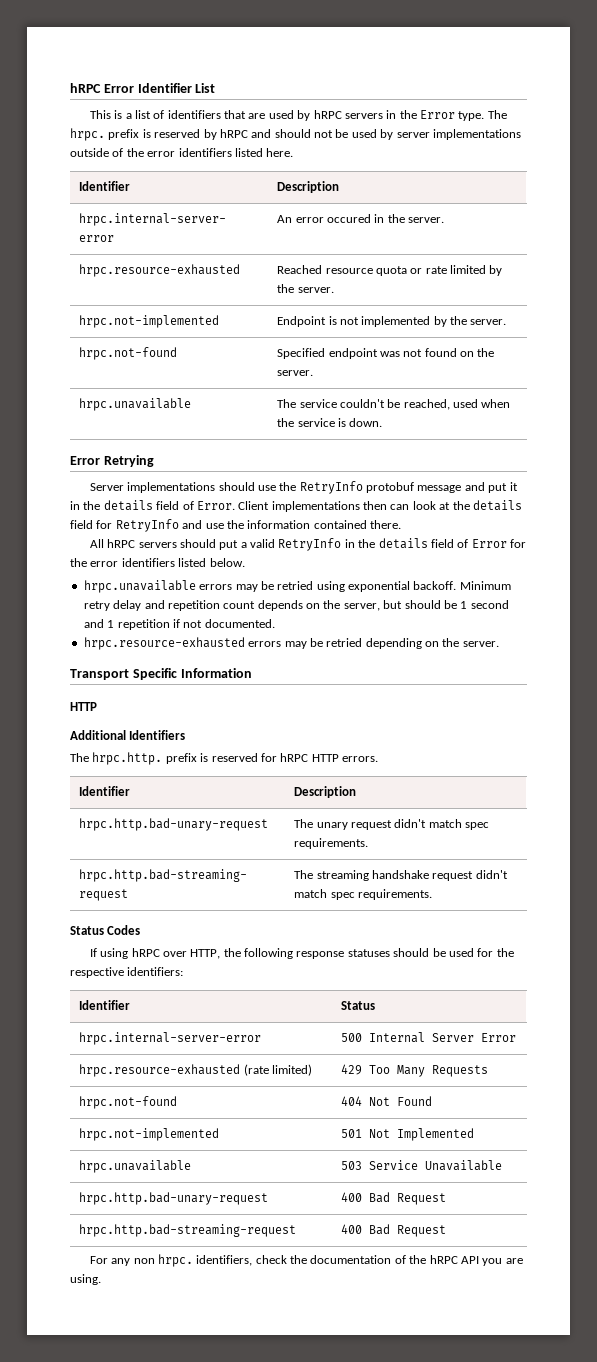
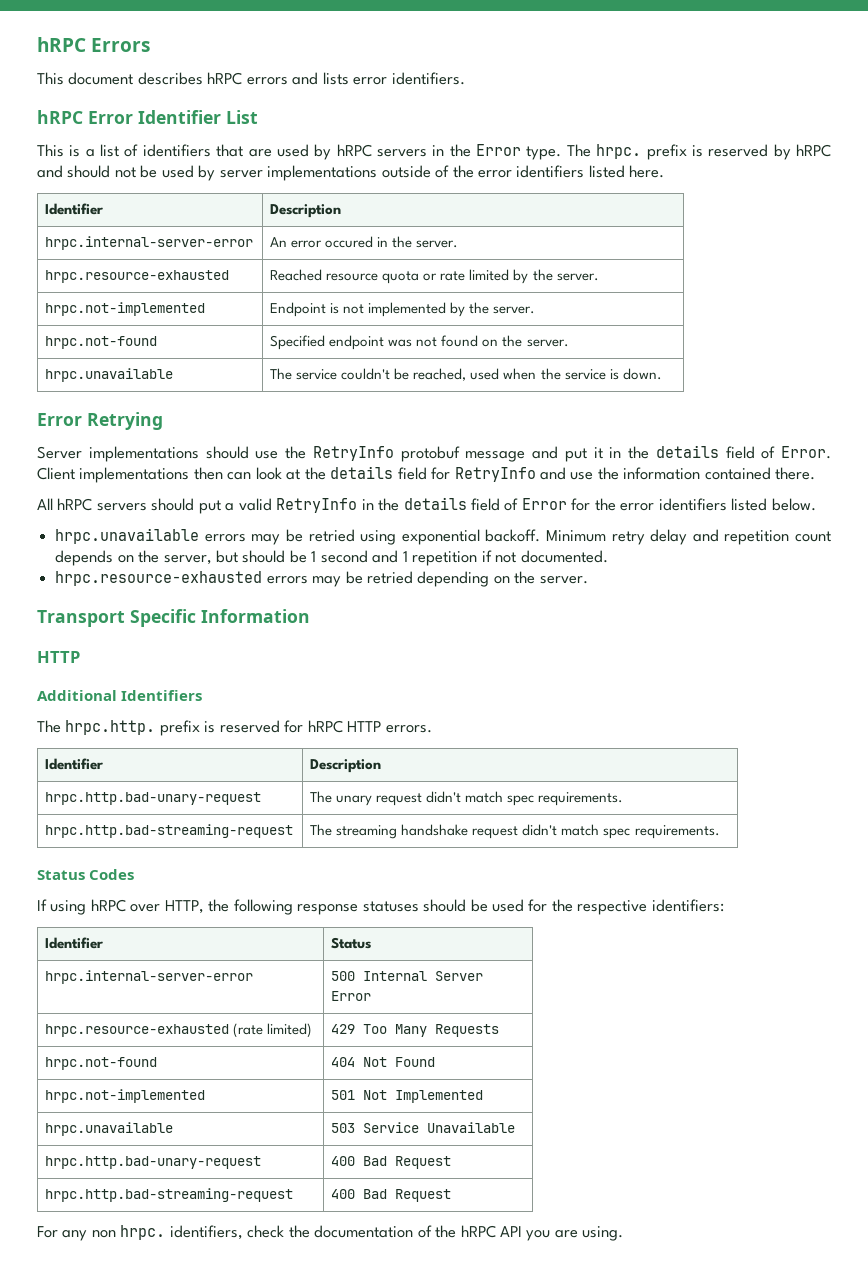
[70,83,101,93] hRPC -> [37,37,151,52] [37,72,465,85] [37,110,83,124] hRPC Errors // This document describes hRPC errors and lists error identifiers. // hRPC

